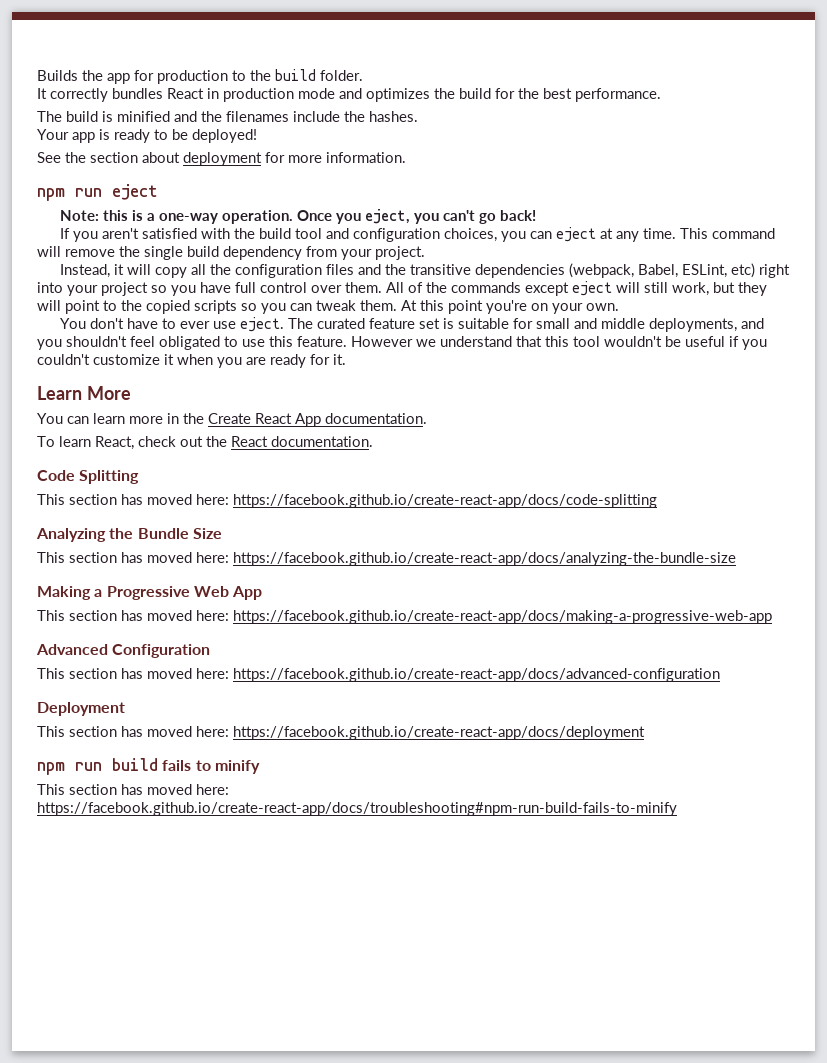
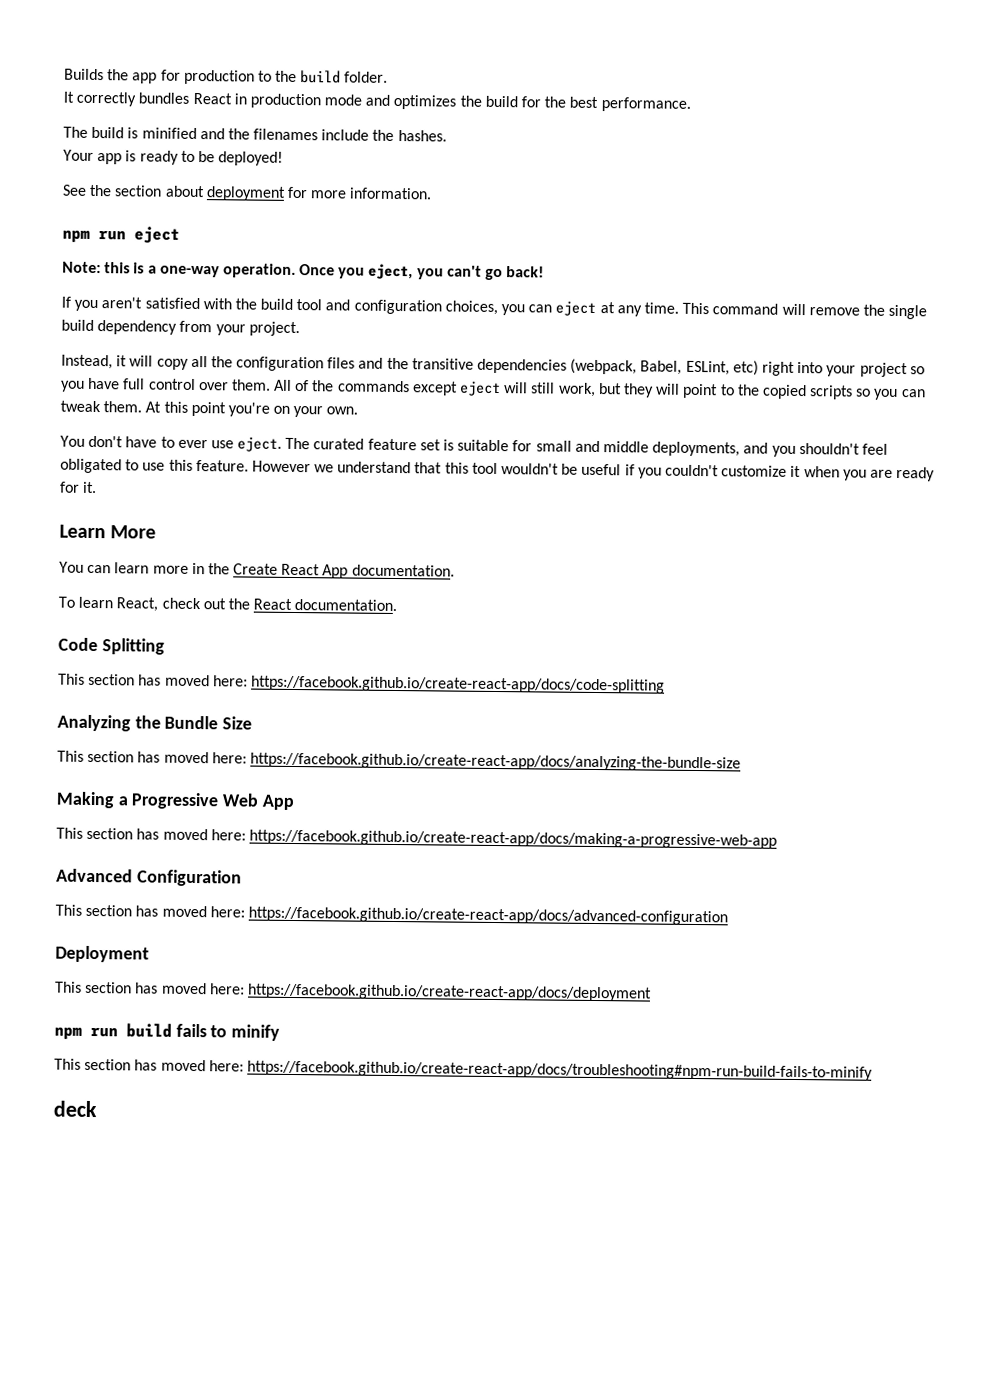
(677, 809) none -> [53,1100,97,1118] // deck

